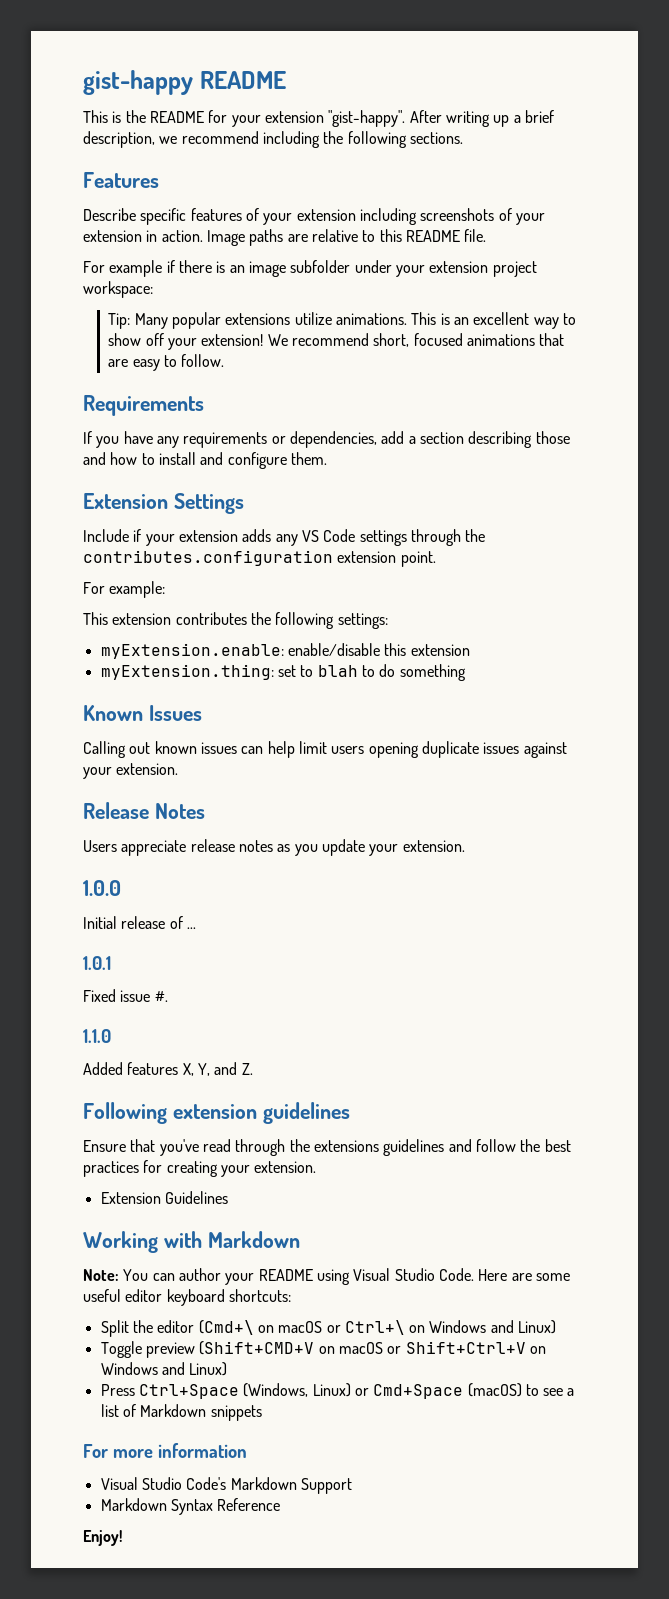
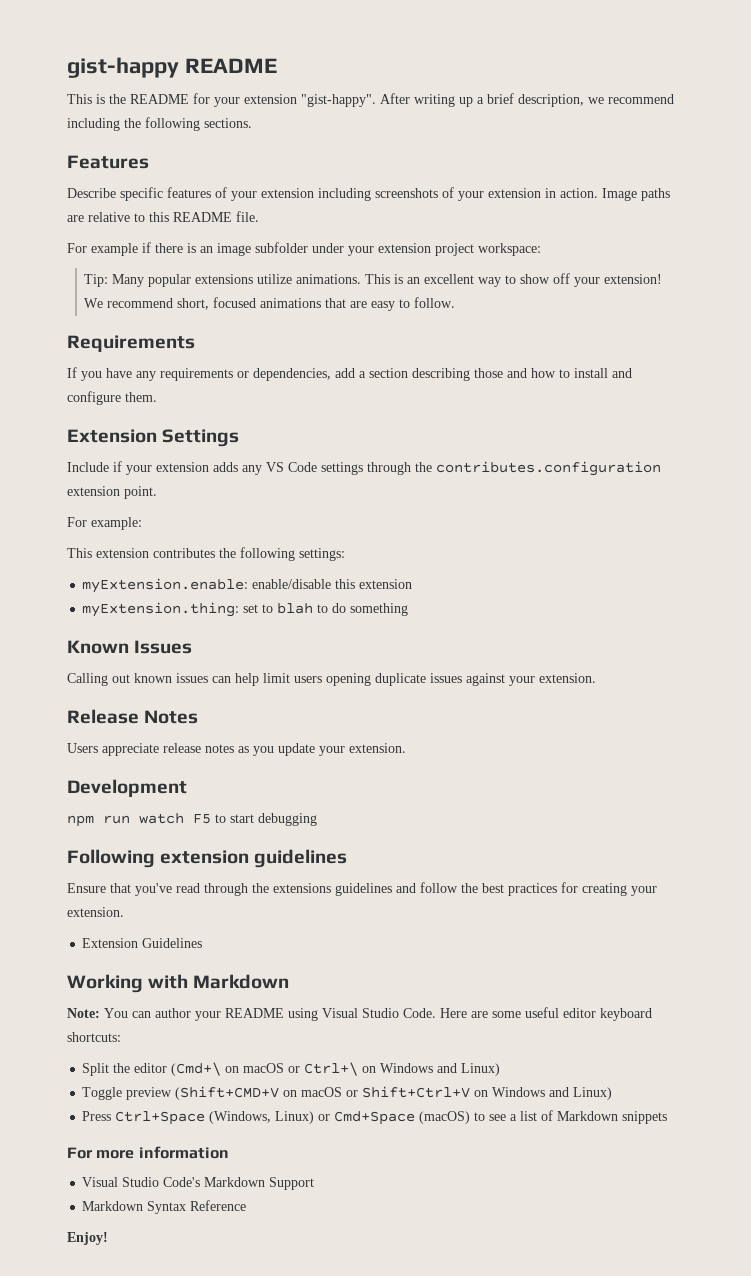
[83,880,121,896] [83,916,196,929] [83,956,111,970] [83,989,168,1002] [83,1029,111,1043] [83,1062,253,1076] 1.0.0 // Initial release of ... // 1.0.1 // Fixed issue #. // 1.1.0 // Added features X, Y, and Z. -> [67,779,187,797] [67,813,317,827] Development // npm run watch F5 to start debugging

